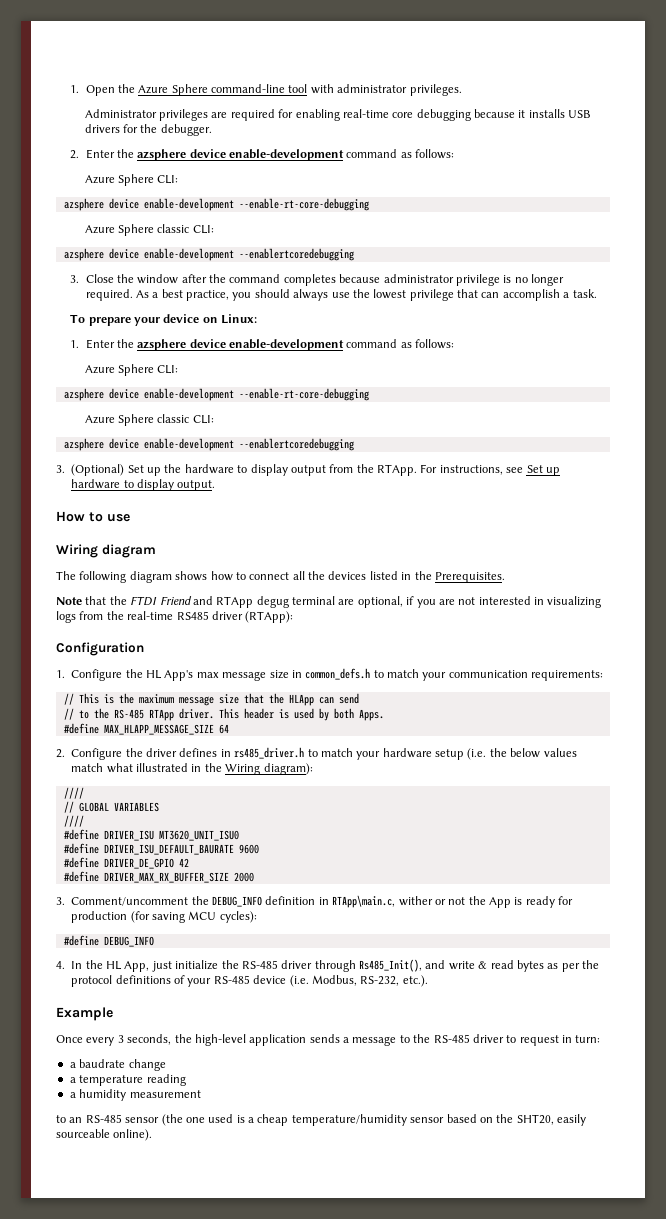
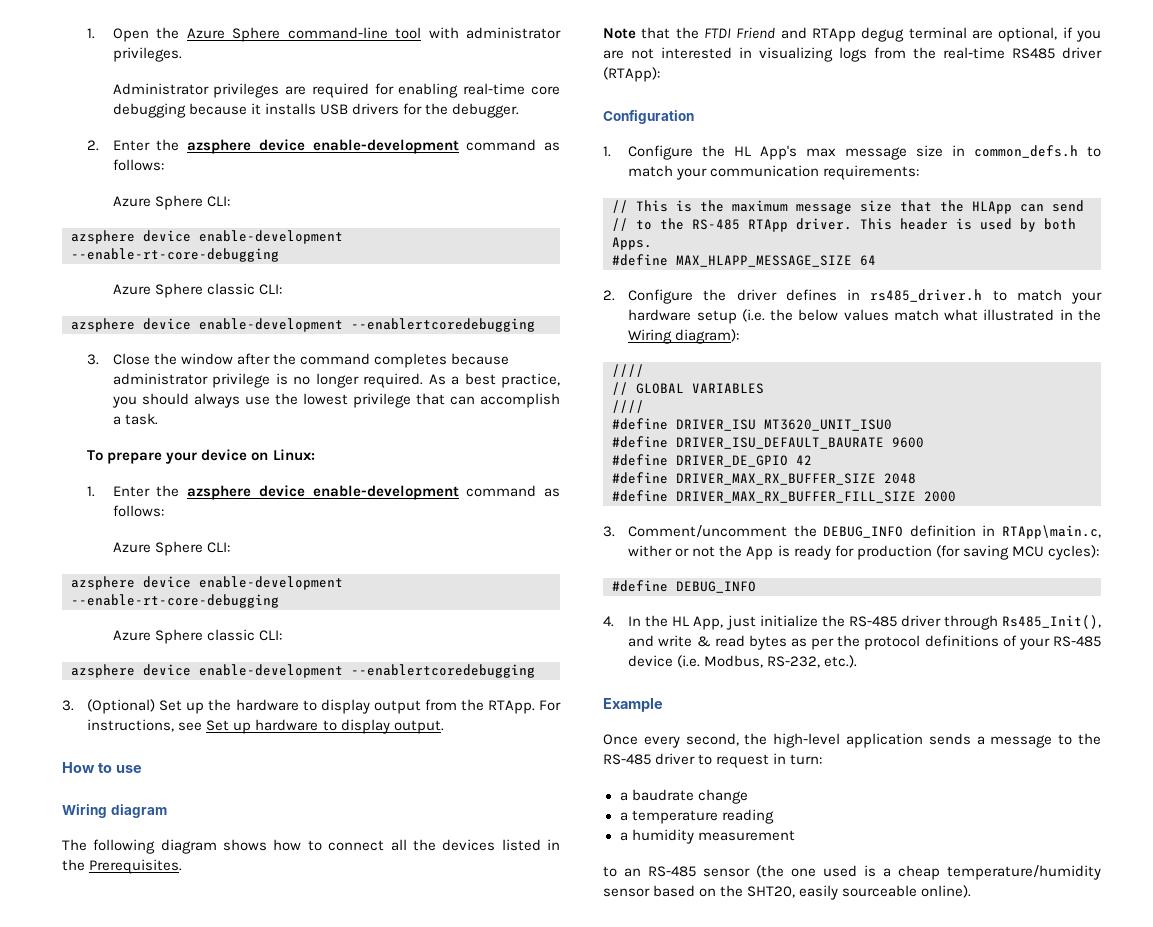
(229, 877) none -> [884,473,916,484] [612,490,916,503] 2048 // #define DRIVER_MAX_RX_BUFFER_FILL_SIZE
[117,1034,172,1045] 3 seconds, -> [685,733,739,746] second,

